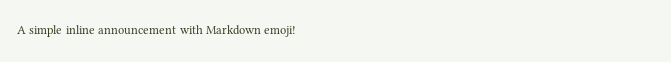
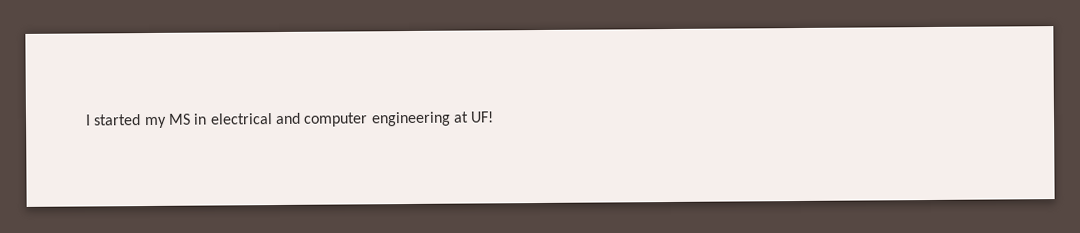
[17,25,297,37] A simple inline announcement with Markdown emoji! -> [85,111,495,129] I started my MS in electrical and computer engineering at UF!

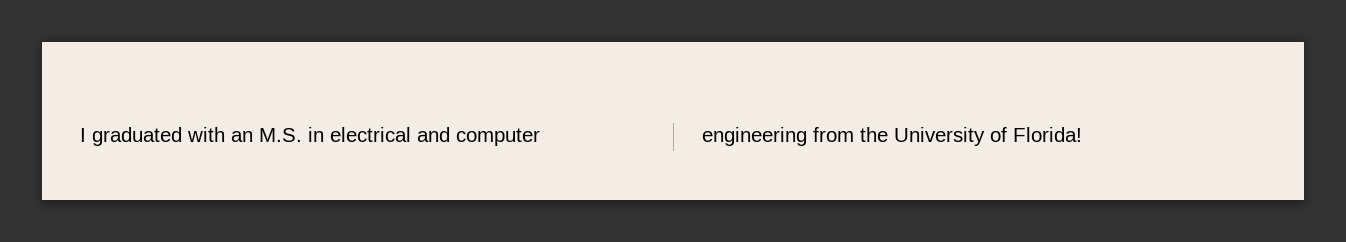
[93,113,191,129] started my MS -> [92,127,302,146] graduated with an M.S.
[452,111,495,123] at UF! -> [813,127,1082,146] from the University of Florida!

